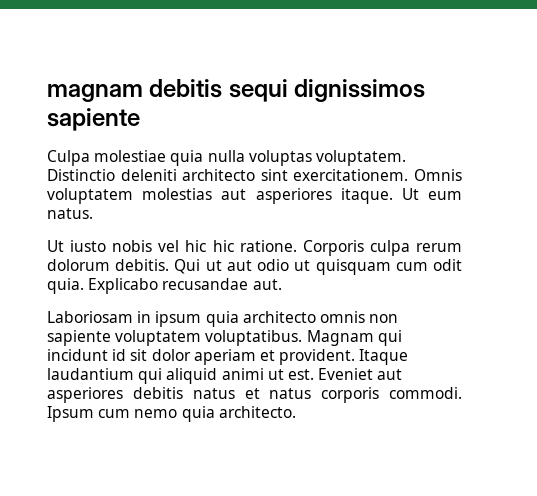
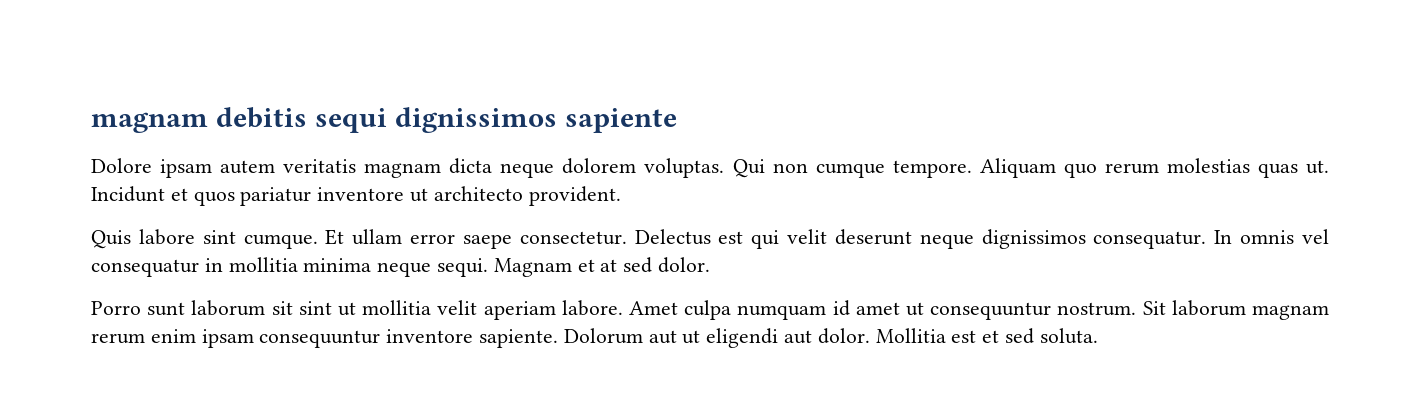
[47,150,406,166] [47,169,462,181] [47,188,463,204] [47,208,93,219] [47,240,462,256] [47,259,463,275] [47,278,282,294] [47,311,399,327] [47,330,402,346] [47,349,409,365] [47,368,403,384] [47,387,462,403] [47,406,296,422] Culpa molestiae quia nulla voluptas voluptatem. Distinctio deleniti architecto sint exercitationem. Omnis voluptatem molestias aut asperiores itaque. Ut eum natus. // Ut iusto nobis vel hic hic ratione. Corporis culpa rerum dolorum debitis. Qui ut aut odio ut quisquam cum odit quia. Explicabo recusandae aut. // Laboriosam in ipsum quia architecto omnis non sapiente voluptatem voluptatibus. Magnam qui incidunt id sit dolor aperiam et provident. Itaque laudantium qui aliquid animi ut est. Eveniet aut asperiores debitis natus et natus corporis commodi. Ipsum cum nemo quia architecto. -> [91,158,1329,178] [91,186,621,206] [91,229,1330,249] [91,257,711,277] [91,300,1330,320] [91,328,1098,348] Dolore ipsam autem veritatis magnam dicta neque dolorem voluptas. Qui non cumque tempore. Aliquam quo rerum molestias quas ut. Incidunt et quos pariatur inventore ut architecto provident. // Quis labore sint cumque. Et ullam error saepe consectetur. Delectus est qui velit deserunt neque dignissimos consequatur. In omnis vel consequatur in mollitia minima neque sequi. Magnam et at sed dolor. // Porro sunt laborum sit sint ut mollitia velit aperiam labore. Amet culpa numquam id amet ut consequuntur nostrum. Sit laborum magnam rerum enim ipsam consequuntur inventore sapiente. Dolorum aut ut eligendi aut dolor. Mollitia est et sed soluta.

